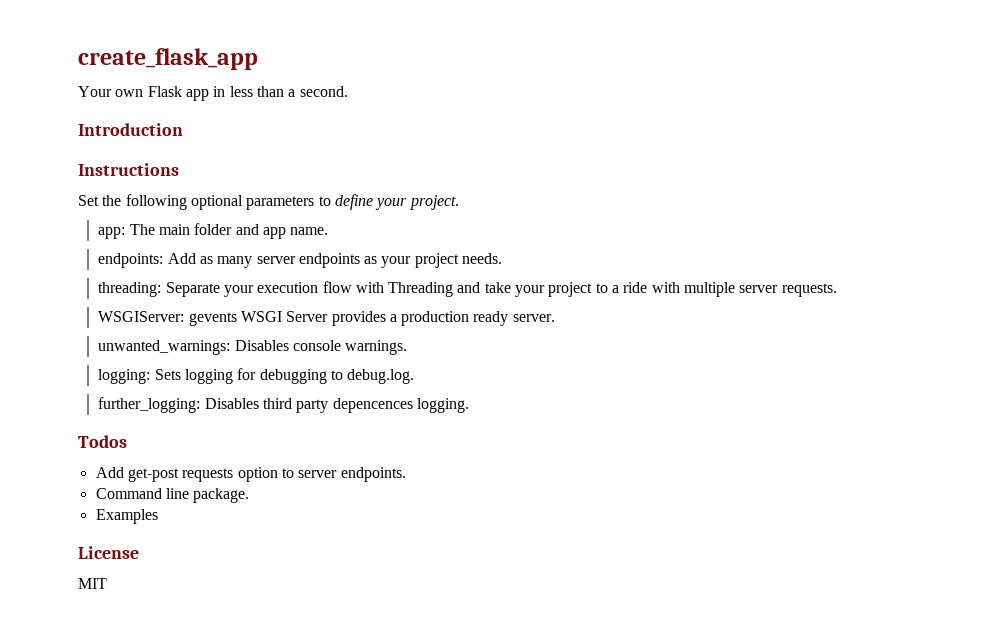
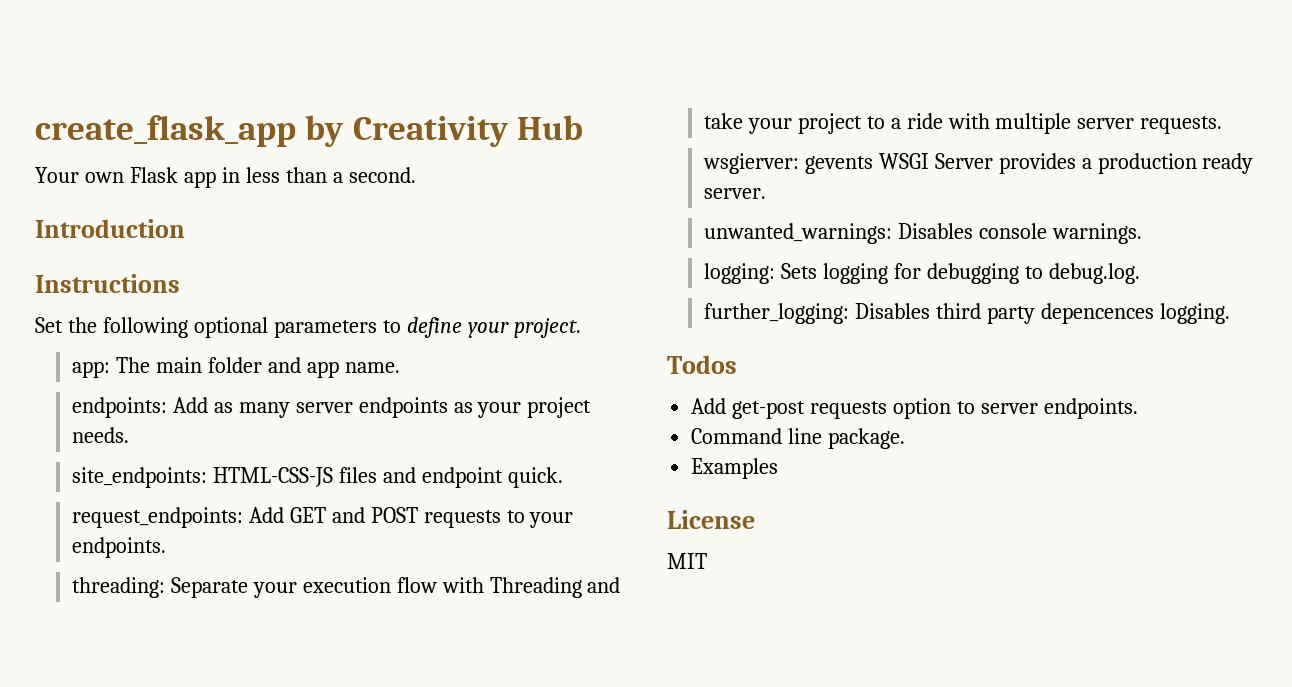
(258, 59) none -> [305,115,583,147] by Creativity Hub
(503, 258) none -> [71,467,563,488] [71,507,574,528] [71,537,166,558] // site_endpoints: HTML-CSS-JS files and endpoint quick. // request_endpoints: Add GET and POST requests to your endpoints.
[98,311,185,322] WSGIServer: -> [702,153,799,174] wsgierver:

